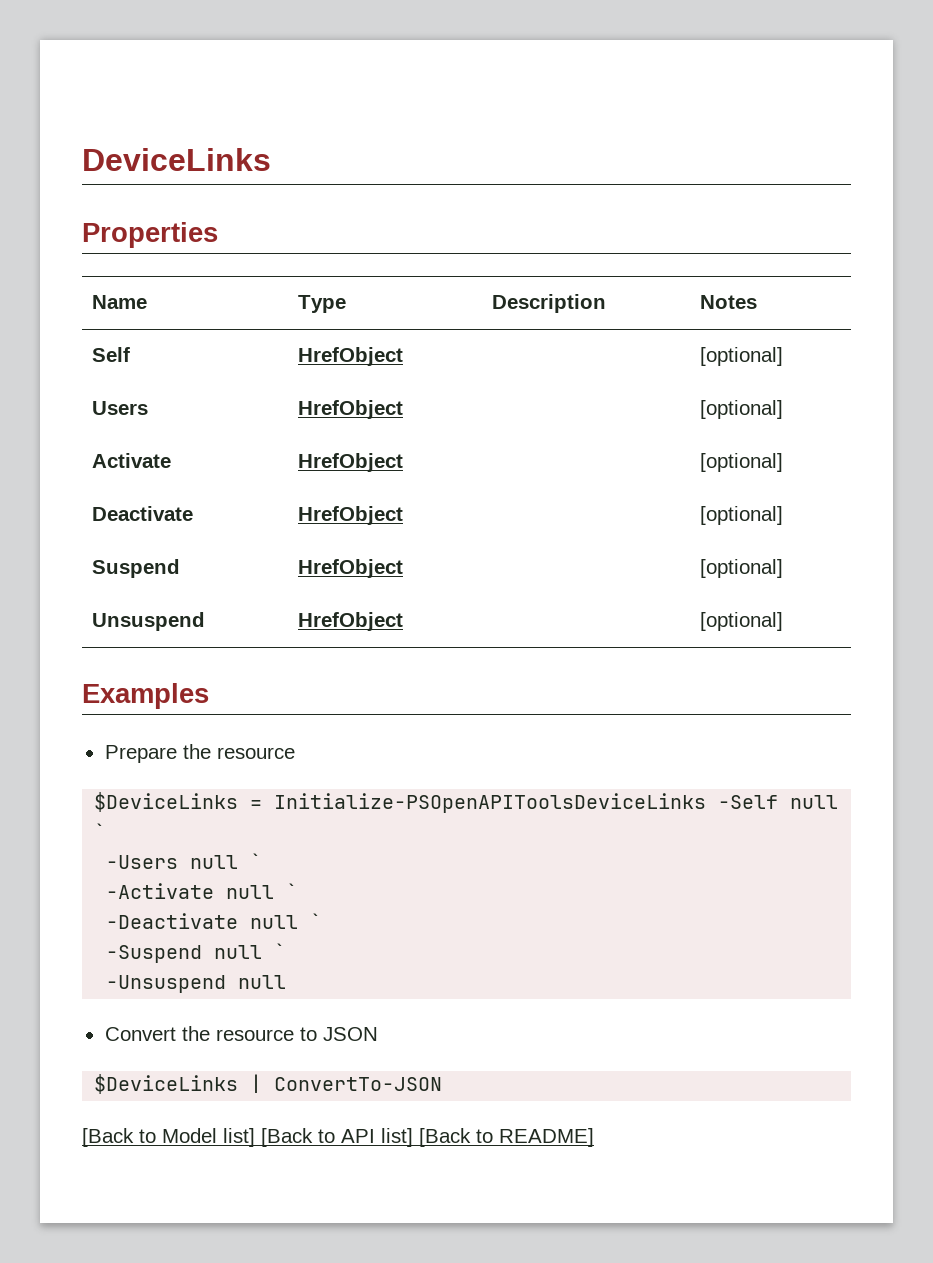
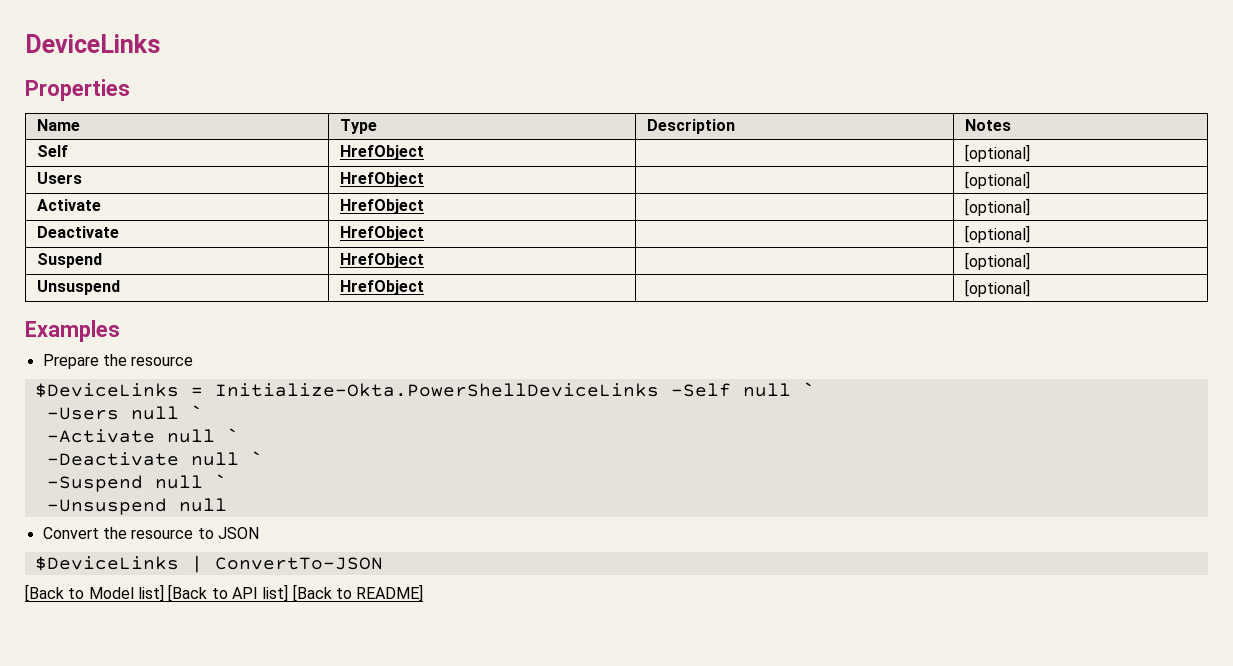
[274,793,707,813] Initialize-PSOpenAPIToolsDeviceLinks -> [214,383,659,397] Initialize-Okta.PowerShellDeviceLinks

